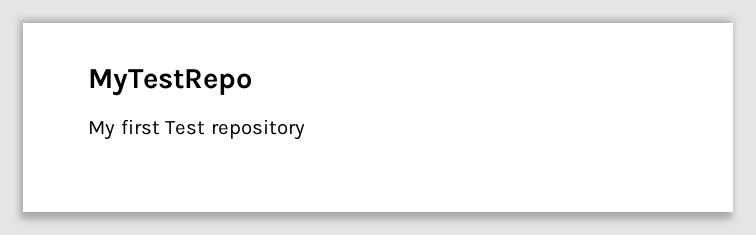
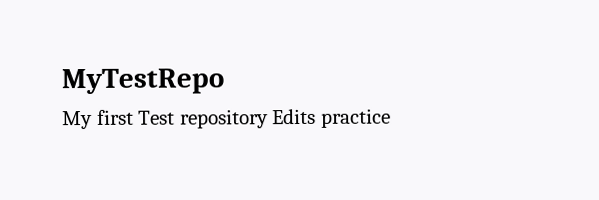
(305, 129) none -> [272,108,391,128] Edits practice

